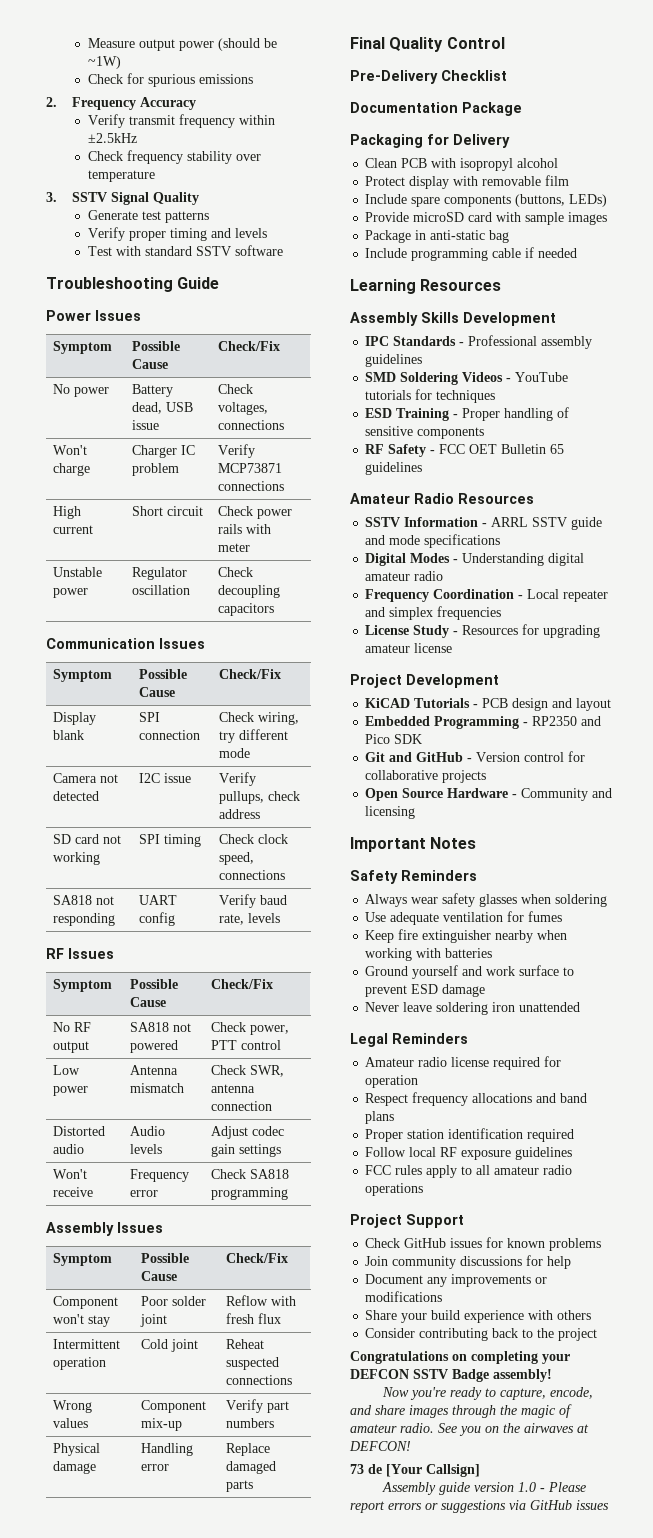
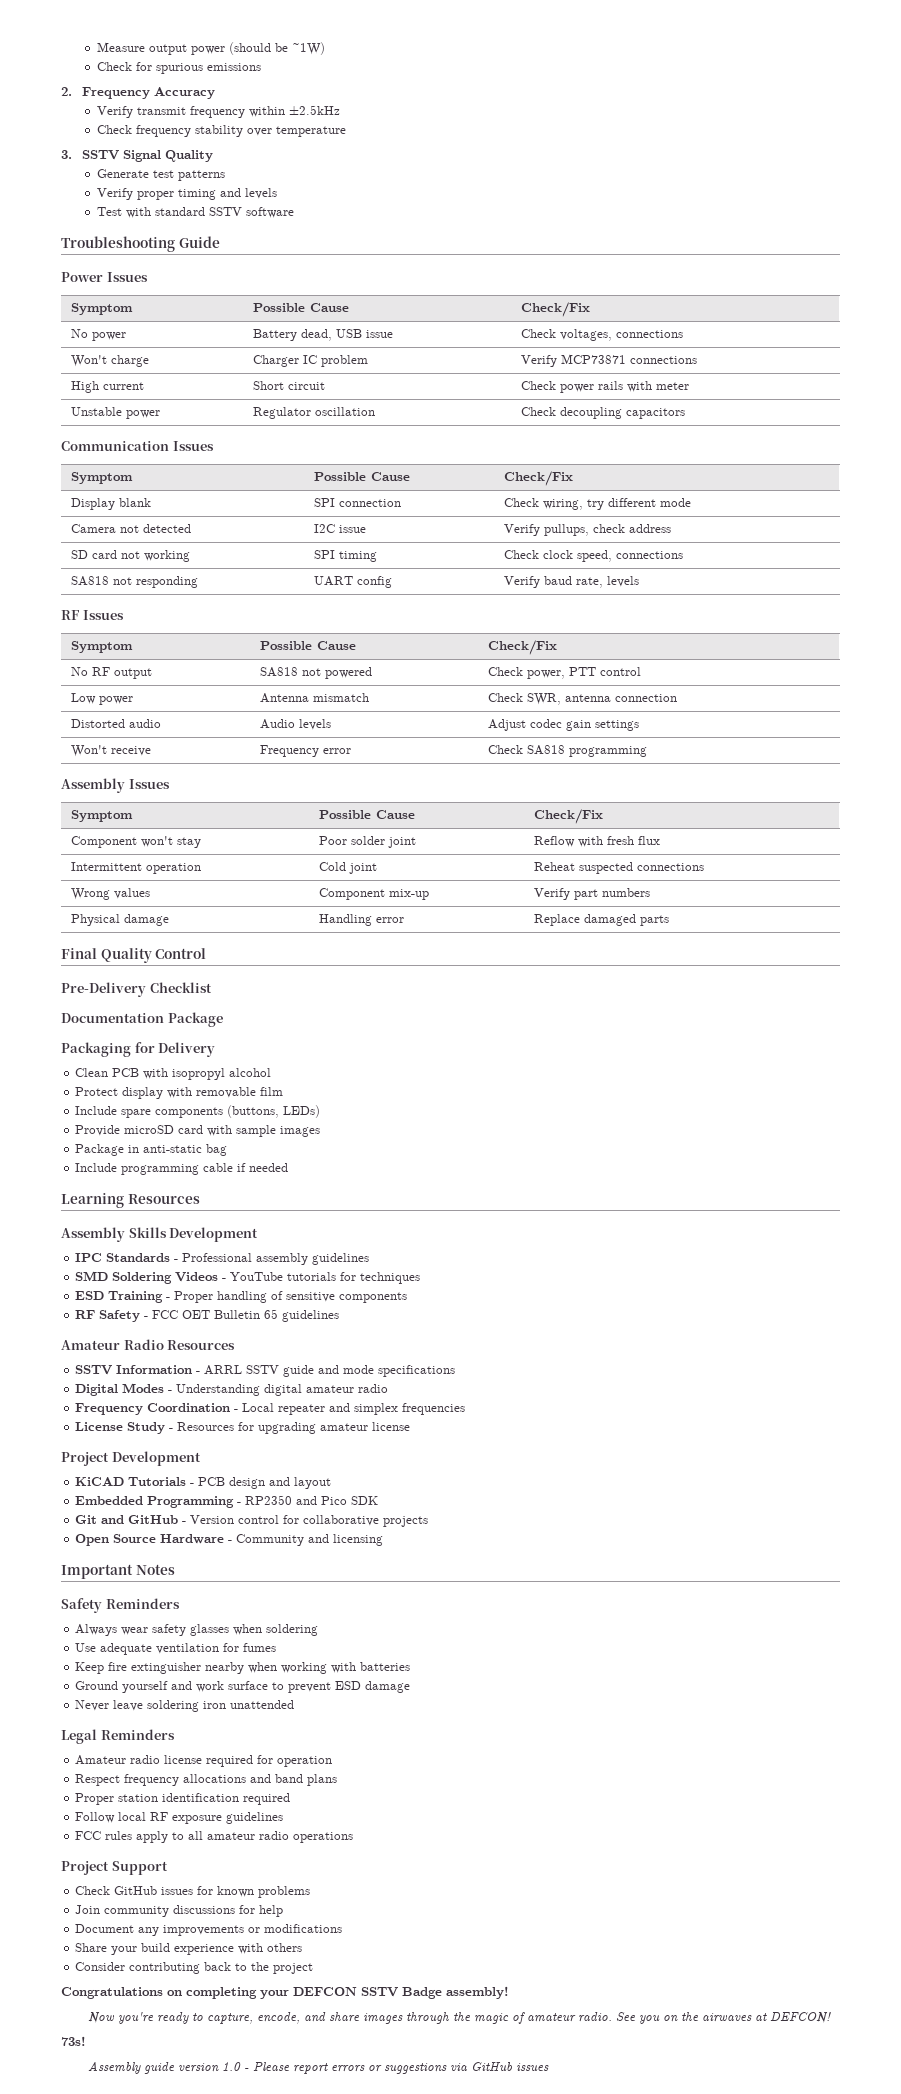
[350,1464,480,1477] 73 de [Your Callsign] -> [61,2036,86,2046] 73s!

